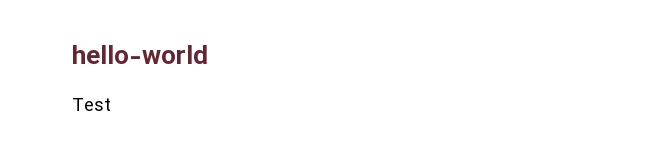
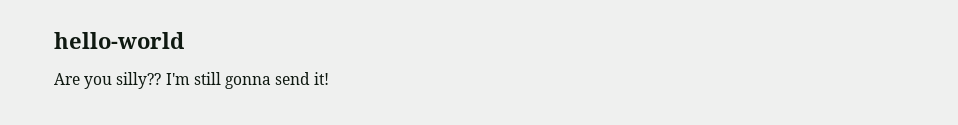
[72,98,111,111] Test -> [54,72,330,89] Are you silly?? I'm still gonna send it!

